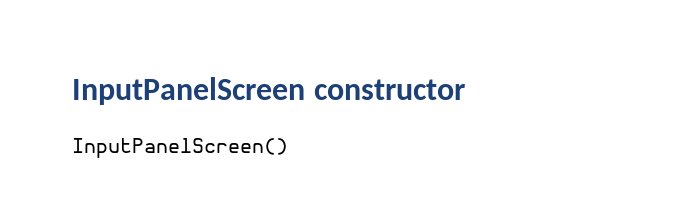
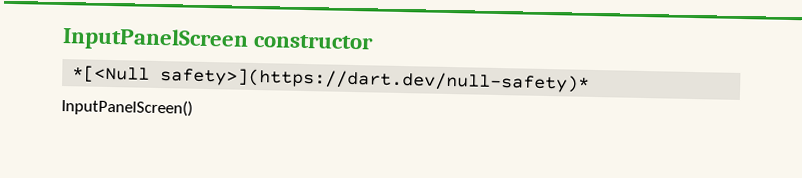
(465, 89) none -> [72,65,591,93] // *[<Null safety>](https://dart.dev/null-safety)*

